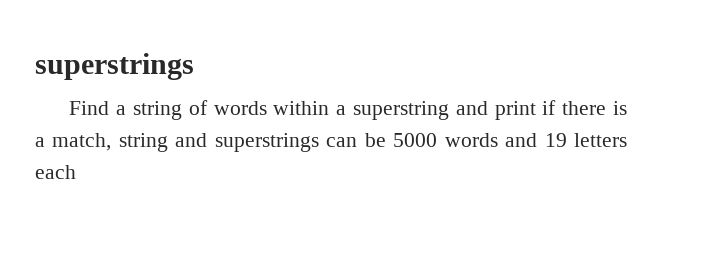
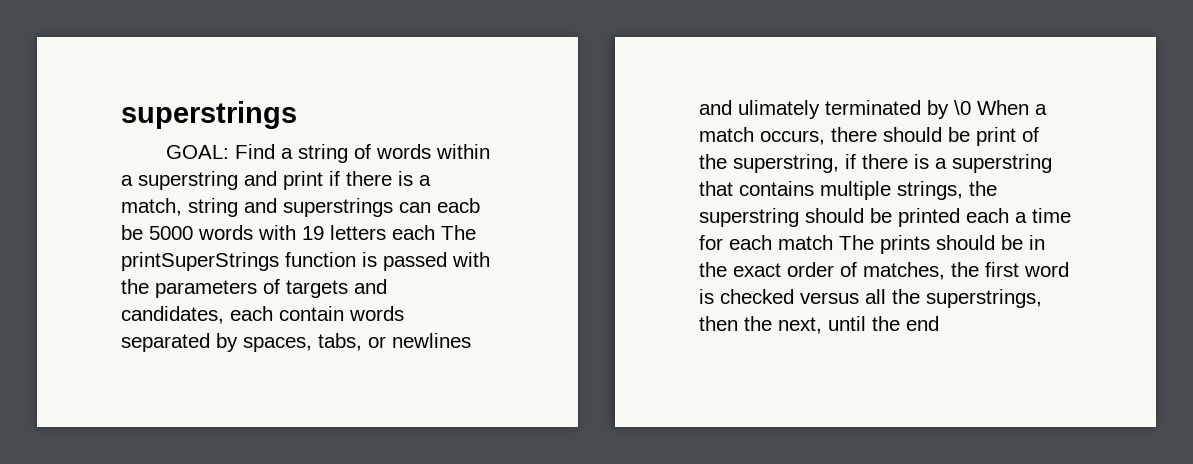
(194, 66) none -> [165,145,229,159] GOAL:
(358, 142) none -> [437,198,480,213] eacb
[505,133,538,147] and -> [258,225,296,240] with
(76, 172) none -> [441,225,476,240] [121,252,490,271] [121,279,387,298] [121,306,404,324] [121,333,471,352] [699,100,1047,119] [699,127,1039,146] [699,154,1052,173] [699,181,997,200] [699,208,1071,227] [699,235,1045,254] [699,262,1069,280] [699,289,1042,308] [699,316,939,334] The printSuperStrings function is passed with the parameters of targets and candidates, each contain words separated by spaces, tabs, or newlines and ulimately terminated by \0 When a match occurs, there should be print of the superstring, if there is a superstring that contains multiple strings, the superstring should be printed each a time for each match The prints should be in the exact order of matches, the first word is checked versus all the superstrings, then the next, until the end

